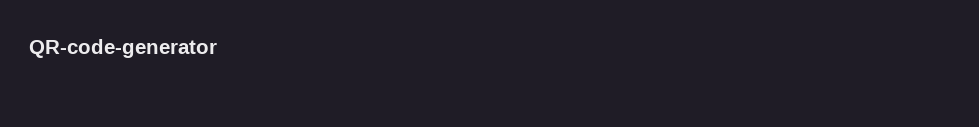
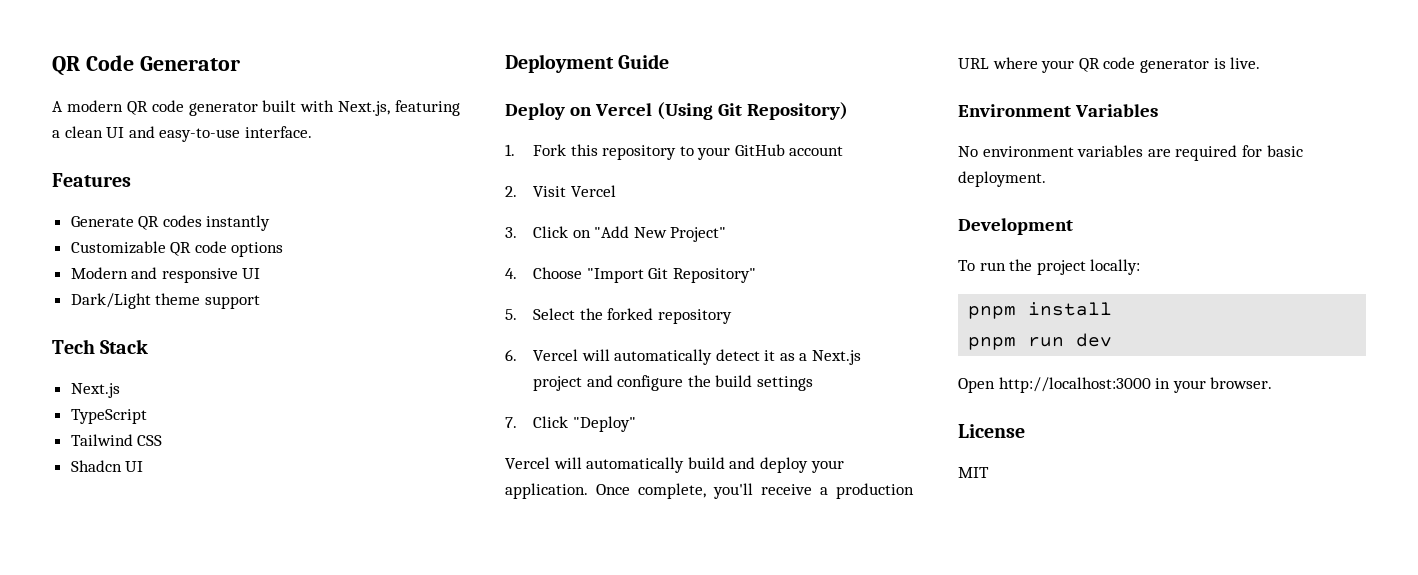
[29,39,217,58] QR-code-generator -> [52,55,240,76] [52,100,460,116] [52,126,312,142] [52,173,131,187] [70,215,271,231] [70,241,284,257] [70,267,261,283] [70,293,260,309] [52,339,149,354] [70,383,120,398] [70,409,147,424] [70,434,163,446] [70,460,144,472] [505,54,670,73] [505,102,848,120] [505,144,844,160] [505,185,616,197] [505,226,727,242] [505,267,756,283] [505,308,732,324] [505,349,862,365] [532,375,813,391] [505,416,636,432] [505,457,844,473] [505,483,914,499] [958,57,1261,73] [958,104,1158,117] [958,145,1303,161] [958,171,1046,187] [958,218,1073,235] [958,259,1141,275] [968,302,1113,319] [968,333,1113,350] [958,377,1273,393] [958,424,1025,438] [958,467,989,478] QR Code Generator // A modern QR code generator built with Next.js, featuring a clean UI and easy-to-use interface. // Features // Generate QR codes instantly // Customizable QR code options // Modern and responsive UI // Dark/Light theme support // Tech Stack // Next.js // TypeScript // Tailwind CSS // Shadcn UI // Deployment Guide // Deploy on Vercel (Using Git Repository) // 1. Fork this repository to your GitHub account // 2. Visit Vercel // 3. Click on "Add New Project" // 4. Choose "Import Git Repository" // 5. Select the forked repository // 6. Vercel will automatically detect it as a Next.js project and configure the build settings // 7. Click "Deploy" // Vercel will automatically build and deploy your application. Once complete, you'll receive a production URL where your QR code generator is live. // Environment Variables // No environment variables are required for basic deployment. // Development // To run the project locally: // pnpm install // pnpm run dev // Open http://localhost:3000 in your browser. // License // MIT

